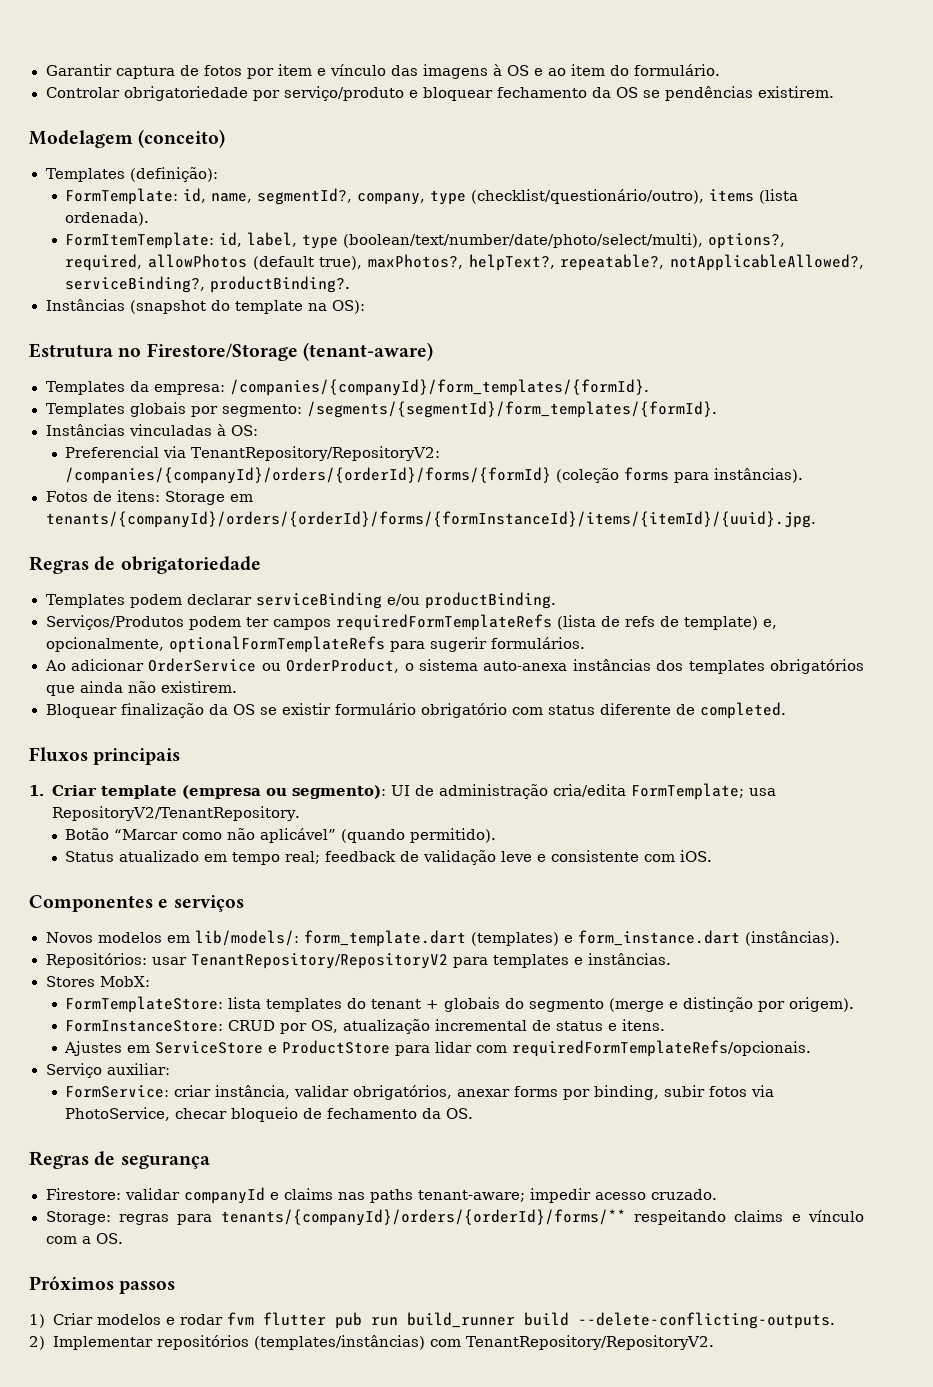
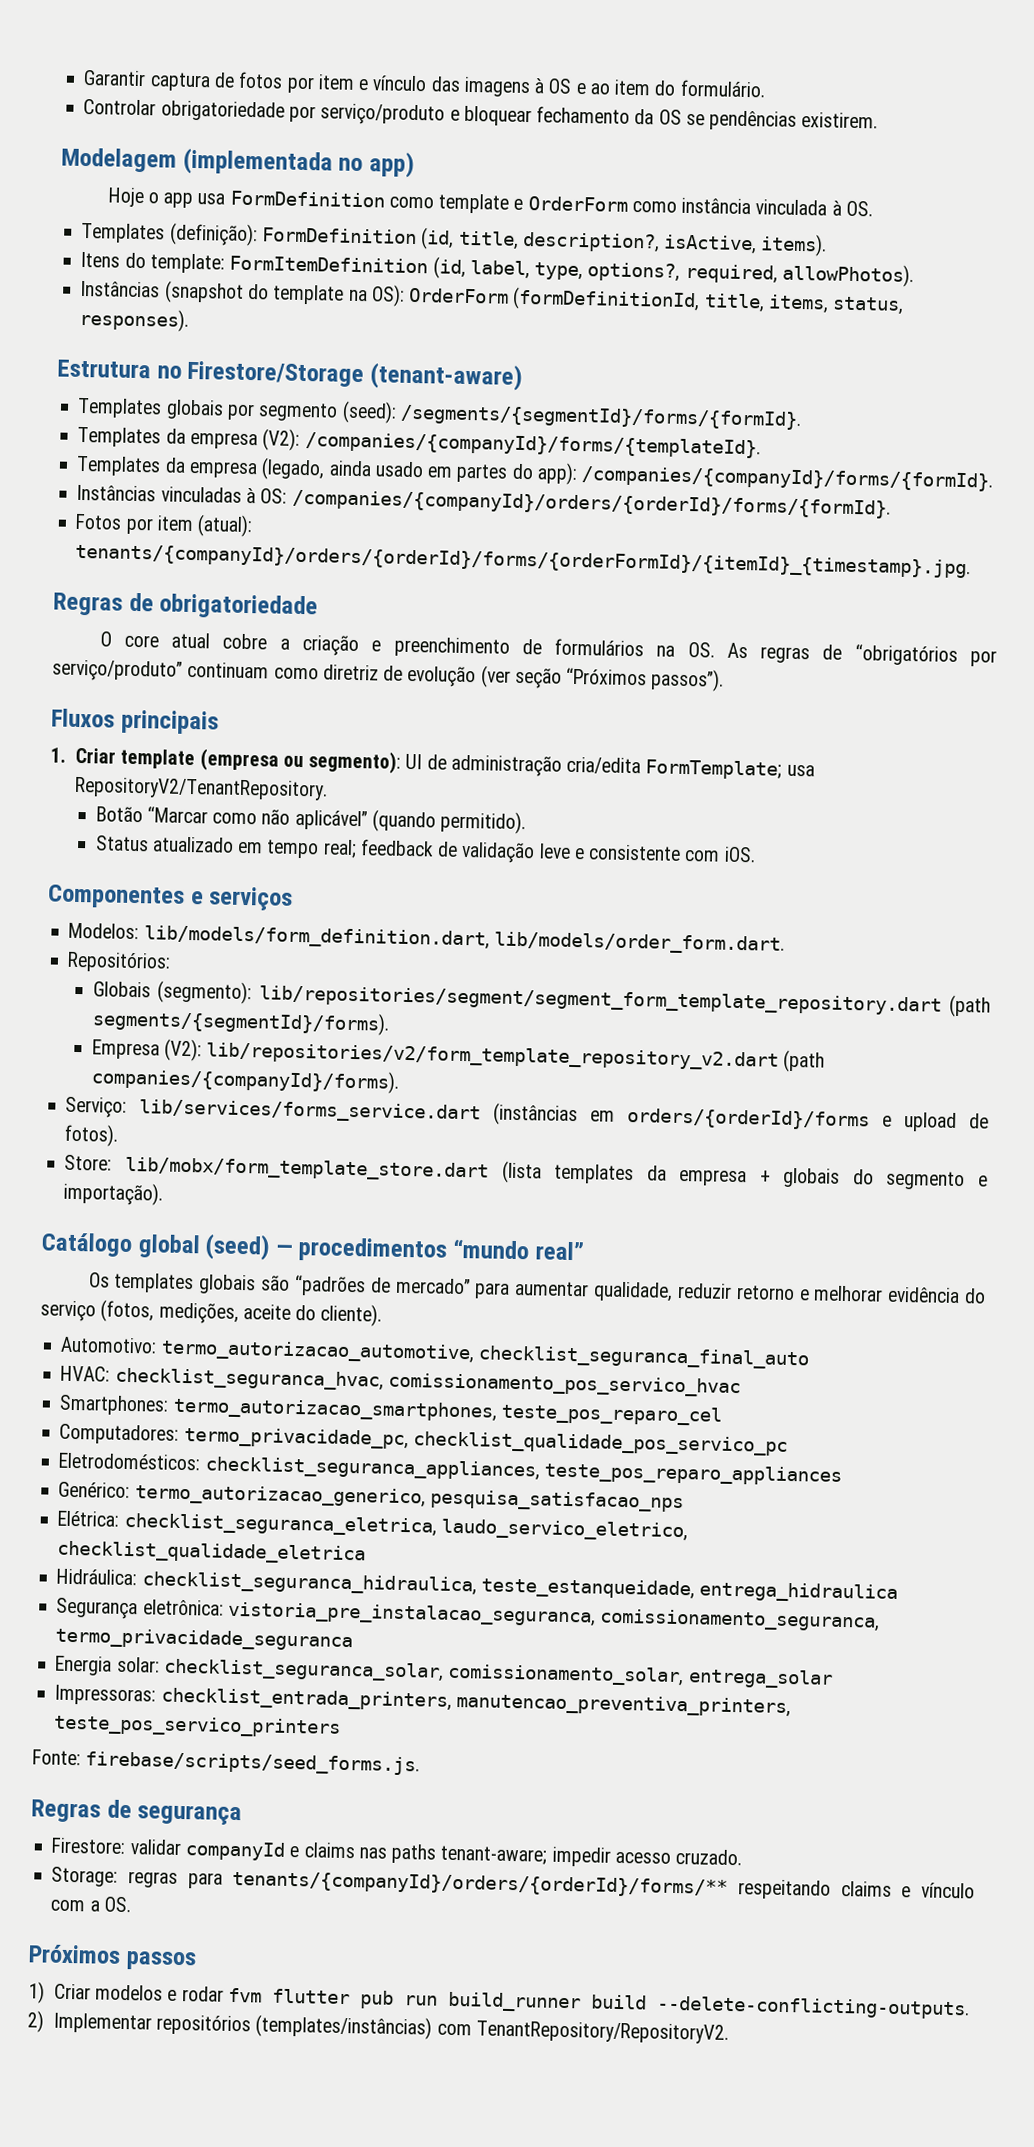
[138,129,226,148] [45,167,219,182] [65,188,799,205] [65,212,150,226] [65,232,786,249] [65,254,864,271] [65,276,351,293] (conceito) // Templates (definição): // FormTemplate: id, name, segmentId?, company, type (checklist/questionário/outro), items (lista ordenada). // FormItemTemplate: id, label, type (boolean/text/number/date/photo/select/multi), options?, required, allowPhotos (default true), maxPhotos?, helpText?, repeatable?, notApplicableAllowed?, serviceBinding?, productBinding?. -> [182,147,415,178] [107,187,874,217] [81,222,828,257] [80,251,914,288] (implementada no app) // Hoje o app usa FormDefinition como template e OrderForm como instância vinculada à OS. // Templates (definição): FormDefinition (id, title, description?, isActive, items). // Itens do template: FormItemDefinition (id, label, type, options?, required, allowPhotos).
(365, 307) none -> [408,286,905,315] [79,307,190,332] OrderForm (formDefinitionId, title, items, status, responses).
[130,379,650,396] [45,401,718,418] [45,424,258,436] [65,446,441,461] [65,467,804,484] [45,490,253,505] [45,511,816,528] [29,556,261,574] [45,592,557,609] [45,614,777,631] [45,636,585,653] [44,658,864,674] [45,681,237,696] [45,702,786,719] da empresa: /companies/{companyId}/form_templates/{formId}. // Templates globais por segmento: /segments/{segmentId}/form_templates/{formId}. // Instâncias vinculadas à OS: // Preferencial via TenantRepository/RepositoryV2: /companies/{companyId}/orders/{orderId}/forms/{formId} (coleção forms para instâncias). // Fotos de itens: Storage em tenants/{companyId}/orders/{orderId}/forms/{formInstanceId}/items/{itemId}/{uuid}.jpg. // Regras de obrigatoriedade // Templates podem declarar serviceBinding e/ou productBinding. // Serviços/Produtos podem ter campos requiredFormTemplateRefs (lista de refs de template) e, opcionalmente, optionalFormTemplateRefs para sugerir formulários. // Ao adicionar OrderService ou OrderProduct, o sistema auto-anexa instâncias dos templates obrigatórios que ainda não existirem. // Bloquear finalização da OS se existir formulário obrigatório com status diferente de completed. -> [165,399,802,431] [77,426,761,459] [76,455,994,492] [76,484,891,519] [75,513,254,538] [75,543,972,579] [53,592,319,620] [99,631,997,667] [52,659,725,692] globais por segmento (seed): /segments/{segmentId}/forms/{formId}. // Templates da empresa (V2): /companies/{companyId}/forms/{templateId}. // Templates da empresa (legado, ainda usado em partes do app): /companies/{companyId}/forms/{formId}. // Instâncias vinculadas à OS: /companies/{companyId}/orders/{orderId}/forms/{formId}. // Fotos por item (atual): tenants/{companyId}/orders/{orderId}/forms/{orderFormId}/{itemId}_{timestamp}.jpg. // Regras de obrigatoriedade // O core atual cobre a criação e preenchimento de formulários na OS. As regras de “obrigatórios por serviço/produto” continuam como diretriz de evolução (ver seção “Próximos passos”).
[45,930,840,947] [45,953,671,969] [45,976,150,987] [65,996,855,1013] [65,1019,666,1034] [64,1040,812,1057] [45,1063,170,1078] [65,1085,775,1100] [65,1107,474,1122] Novos modelos em lib/models/: form_template.dart (templates) e form_instance.dart (instâncias). // Repositórios: usar TenantRepository/RepositoryV2 para templates e instâncias. // Stores MobX: // FormTemplateStore: lista templates do tenant + globais do segmento (merge e distinção por origem). // FormInstanceStore: CRUD por OS, atualização incremental de status e itens. // Ajustes em ServiceStore e ProductStore para lidar com requiredFormTemplateRefs/opcionais. // Serviço auxiliar: // FormService: criar instância, validar obrigatórios, anexar forms por binding, subir fotos via PhotoService, checar bloqueio de fechamento da OS. -> [68,922,785,955] [67,951,172,973] [92,980,991,1018] [91,1008,390,1036] [91,1038,826,1073] [90,1066,400,1094] [65,1096,989,1132] [64,1123,120,1147] [64,1154,988,1191] [63,1181,164,1206] [41,1232,584,1263] [88,1272,987,1304] [40,1299,383,1327] [60,1336,810,1370] [60,1365,741,1398] [59,1394,722,1426] [59,1423,788,1456] [58,1452,842,1486] [58,1481,684,1513] [57,1510,688,1542] [57,1540,367,1565] [56,1568,899,1604] [56,1597,881,1632] [55,1627,354,1652] [55,1655,833,1689] [54,1684,791,1718] [53,1714,342,1738] [32,1749,421,1776] Modelos: lib/models/form_definition.dart, lib/models/order_form.dart. // Repositórios: // Globais (segmento): lib/repositories/segment/segment_form_template_repository.dart (path segments/{segmentId}/forms). // Empresa (V2): lib/repositories/v2/form_template_repository_v2.dart (path companies/{companyId}/forms). // Serviço: lib/services/forms_service.dart (instâncias em orders/{orderId}/forms e upload de fotos). // Store: lib/mobx/form_template_store.dart (lista templates da empresa + globais do segmento e importação). // Catálogo global (seed) — procedimentos “mundo real” // Os templates globais são “padrões de mercado” para aumentar qualidade, reduzir retorno e melhorar evidência do serviço (fotos, medições, aceite do cliente). // Automotivo: termo_autorizacao_automotive, checklist_seguranca_final_auto // HVAC: checklist_seguranca_hvac, comissionamento_pos_servico_hvac // Smartphones: termo_autorizacao_smartphones, teste_pos_reparo_cel // Computadores: termo_privacidade_pc, checklist_qualidade_pos_servico_pc // Eletrodomésticos: checklist_seguranca_appliances, teste_pos_reparo_appliances // Genérico: termo_autorizacao_generico, pesquisa_satisfacao_nps // Elétrica: checklist_seguranca_eletrica, laudo_servico_eletrico, checklist_qualidade_eletrica // Hidráulica: checklist_seguranca_hidraulica, teste_estanqueidade, entrega_hidraulica // Segurança eletrônica: vistoria_pre_instalacao_seguranca, comissionamento_seguranca, termo_privacidade_seguranca // Energia solar: checklist_seguranca_solar, comissionamento_solar, entrega_solar // Impressoras: checklist_entrada_printers, manutencao_preventiva_printers, teste_pos_servico_printers // Fonte: firebase/scripts/seed_forms.js.

